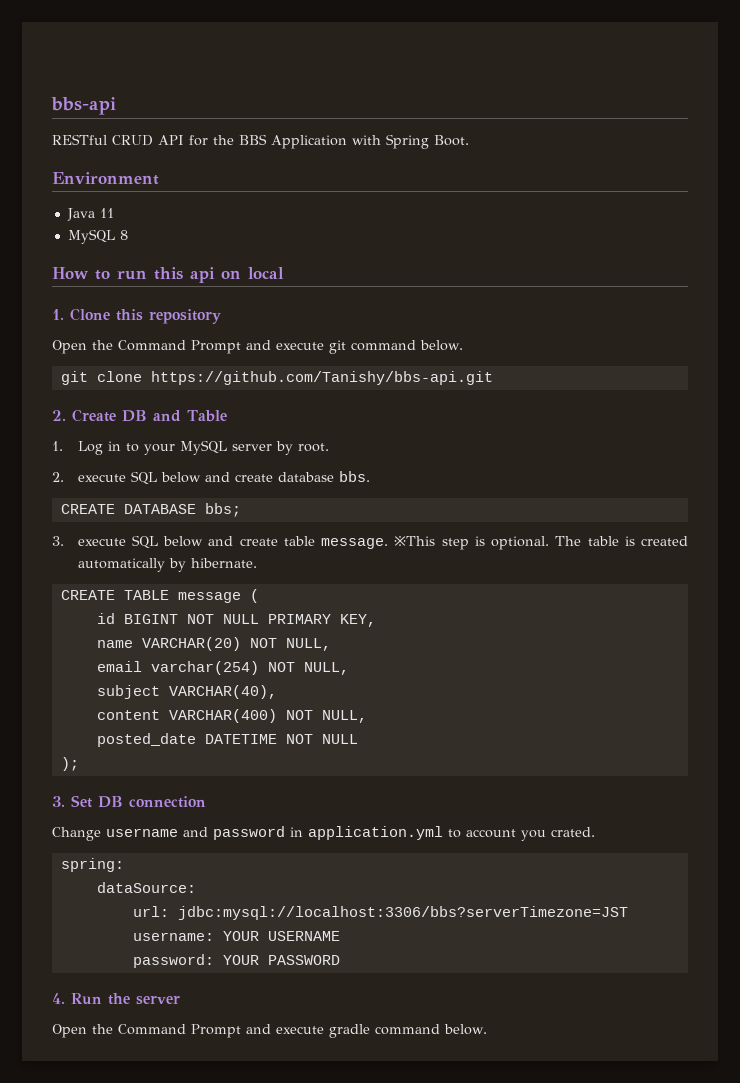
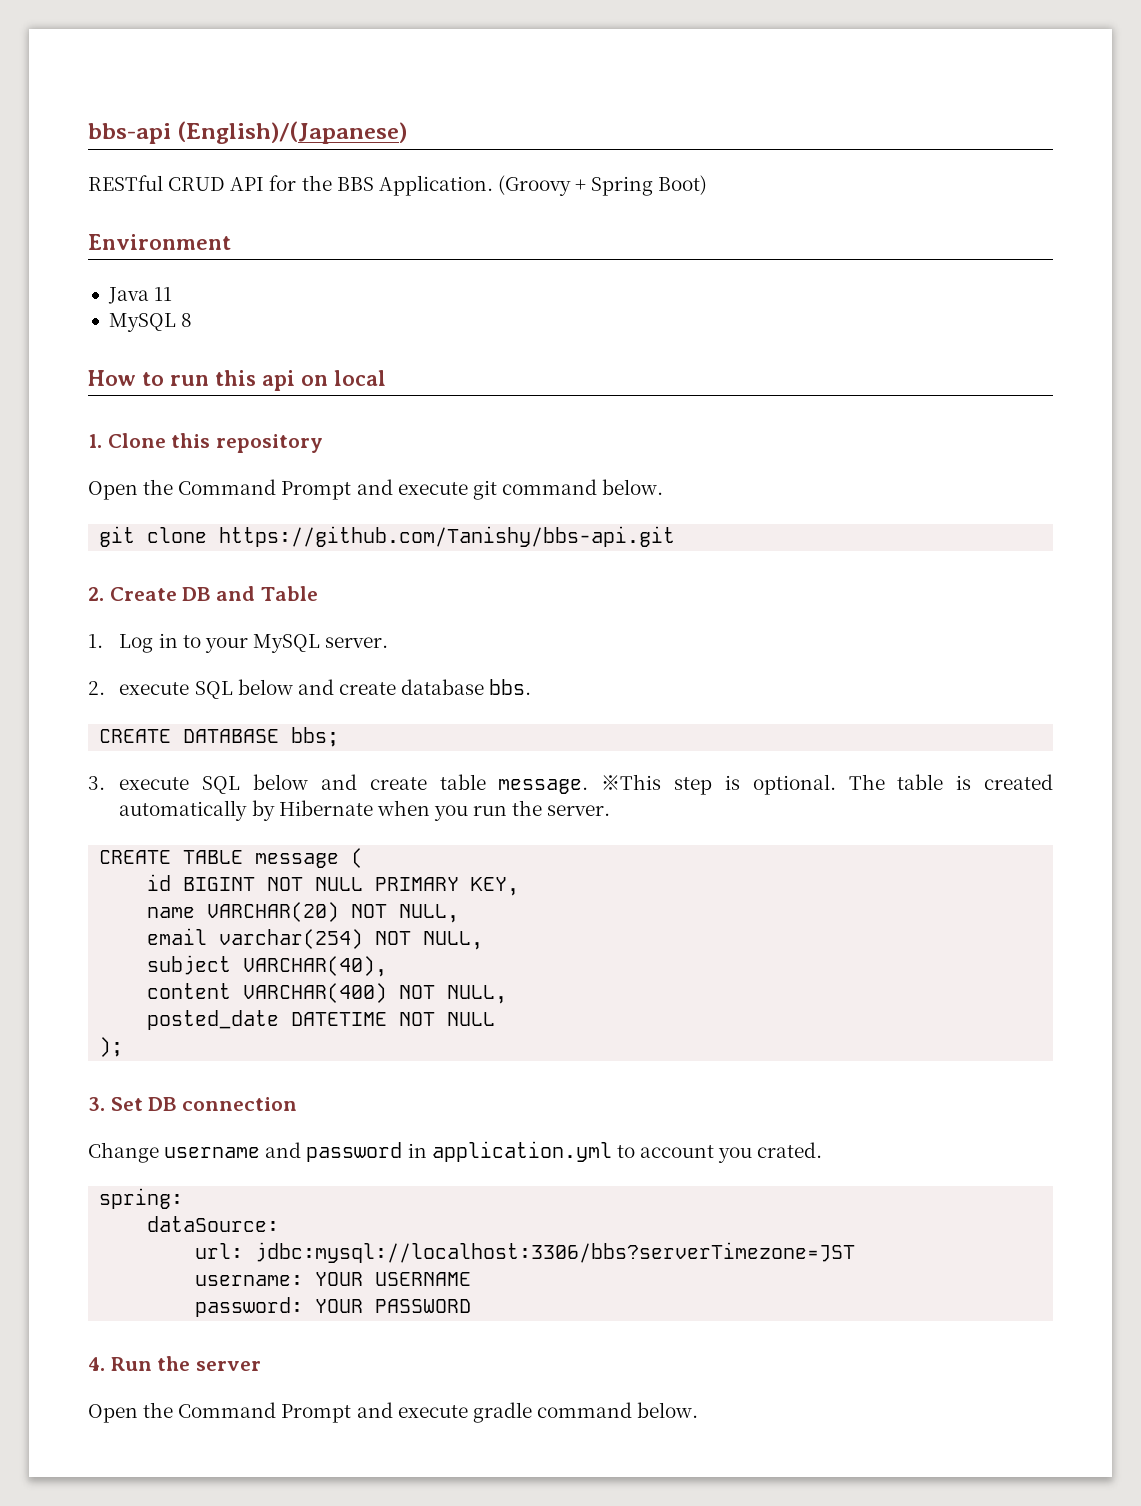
(116, 106) none -> [177,121,408,144] (English)/(Japanese)
[271,134,469,149] Application with Spring Boot. -> [378,175,708,196] Application. (Groovy + Spring Boot)
[231,441,329,455] server by root. -> [325,637,389,648] server.
[190,558,257,568] hibernate. -> [278,800,611,821] Hibernate when you run the server.

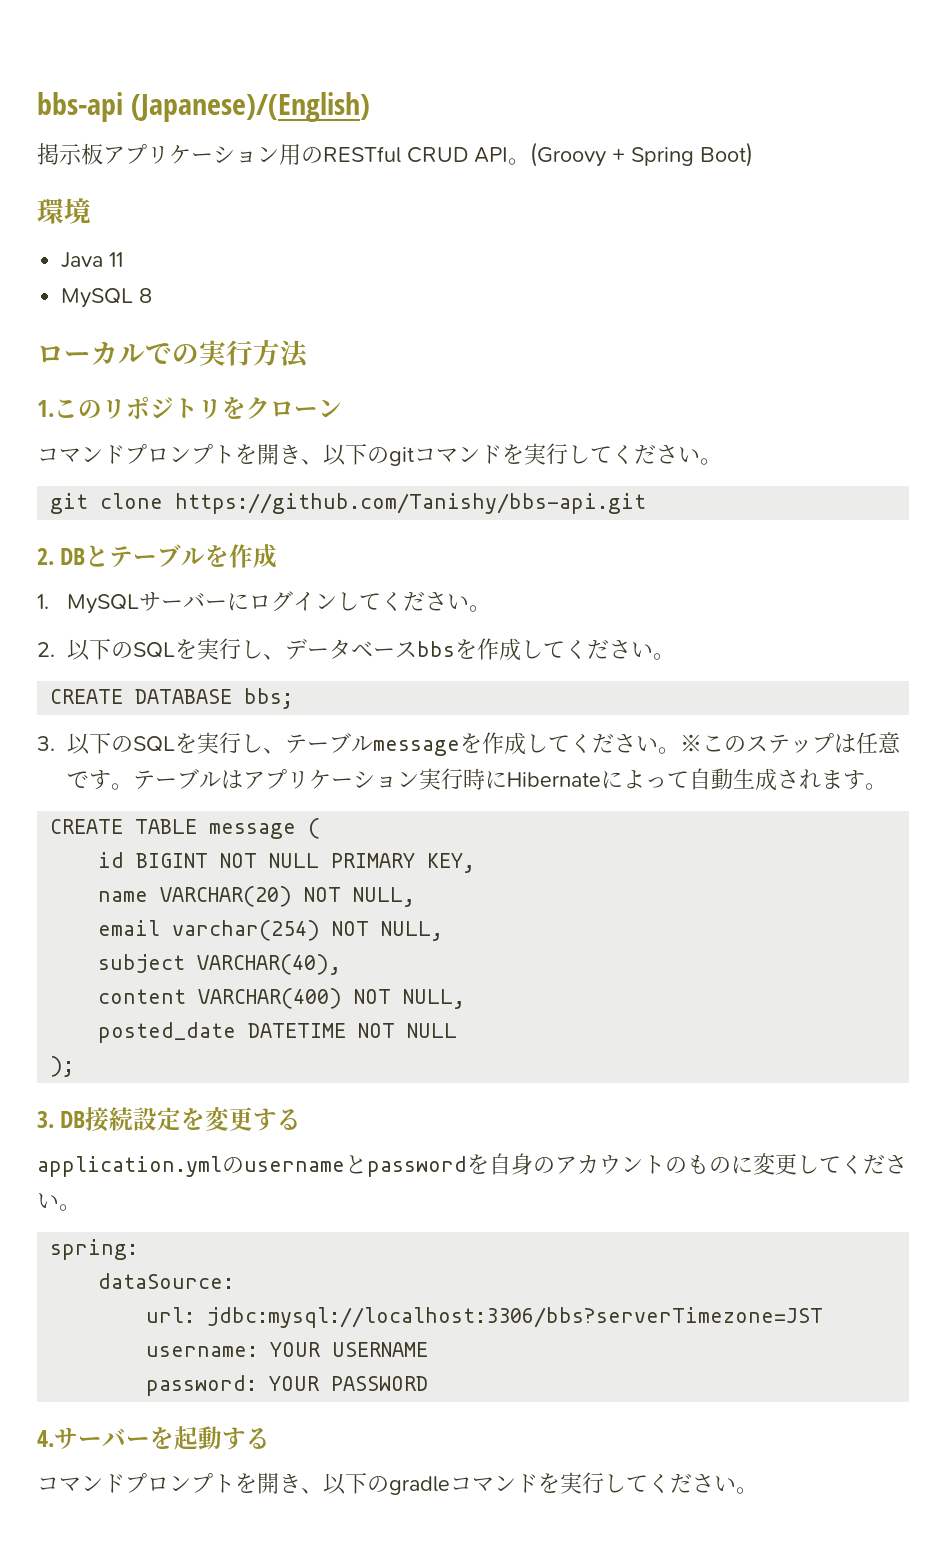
[177,121,408,144] [88,175,493,196] (English)/(Japanese) // RESTful CRUD API for the BBS Application. -> [130,92,370,122] [37,143,530,165] (Japanese)/(English) // 掲示板アプリケーション用のRESTful CRUD API。
[88,234,231,250] Environment -> [37,198,91,224] 環境
[88,370,386,391] [88,433,324,453] [88,479,664,500] [99,526,676,547] [88,586,318,601] [88,633,389,653] [88,679,532,699] [99,727,340,747] [88,774,1053,795] [119,800,611,821] How to run this api on local // 1. Clone this repository // Open the Command Prompt and execute git command below. // git clone https://github.com/Tanishy/bbs-api.git // 2. Create DB and Table // 1. Log in to your MySQL server. // 2. execute SQL below and create database bbs. // CREATE DATABASE bbs; // 3. execute SQL below and create table message. ※This step is optional. The table is created automatically by Hibernate when you run the server. -> [37,339,309,368] [37,397,342,420] [37,443,722,466] [50,493,647,514] [37,544,278,568] [37,591,491,614] [37,638,675,661] [50,688,294,709] [37,732,901,756] [66,768,887,791] ローカルでの実行方法 // 1.このリポジトリをクローン // コマンドプロンプトを開き、以下のgitコマンドを実行してください。 // git clone https://github.com/Tanishy/bbs-api.git // 2. DBとテーブルを作成 // 1. MySQLサーバーにログインしてください。 // 2.以下のSQLを実行し、データベースbbsを作成してください。 // CREATE DATABASE bbs; // 3.以下のSQLを実行し、テーブルmessageを作成してください。※このステップは任意です。テーブルはアプリケーション実行時にHibernateによって自動生成されます。
[110,1097,298,1111] [88,1141,823,1163] Set DB connection // Change username and password in application.yml to account you crated. -> [60,1107,302,1132] [37,1153,907,1177] [37,1193,81,1211] DB接続設定を変更する // application.ymlのusernameとpasswordを自身のアカウントのものに変更してください。
[110,1356,262,1371] [88,1402,699,1423] Run the server // Open the Command Prompt and execute gradle command below. -> [54,1426,270,1450] [37,1472,758,1495] サーバーを起動する // コマンドプロンプトを開き、以下のgradleコマンドを実行してください。

